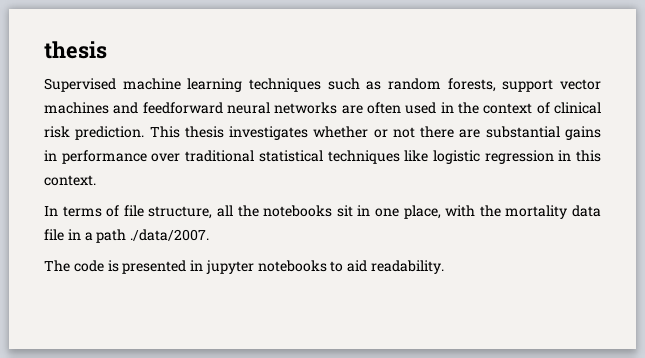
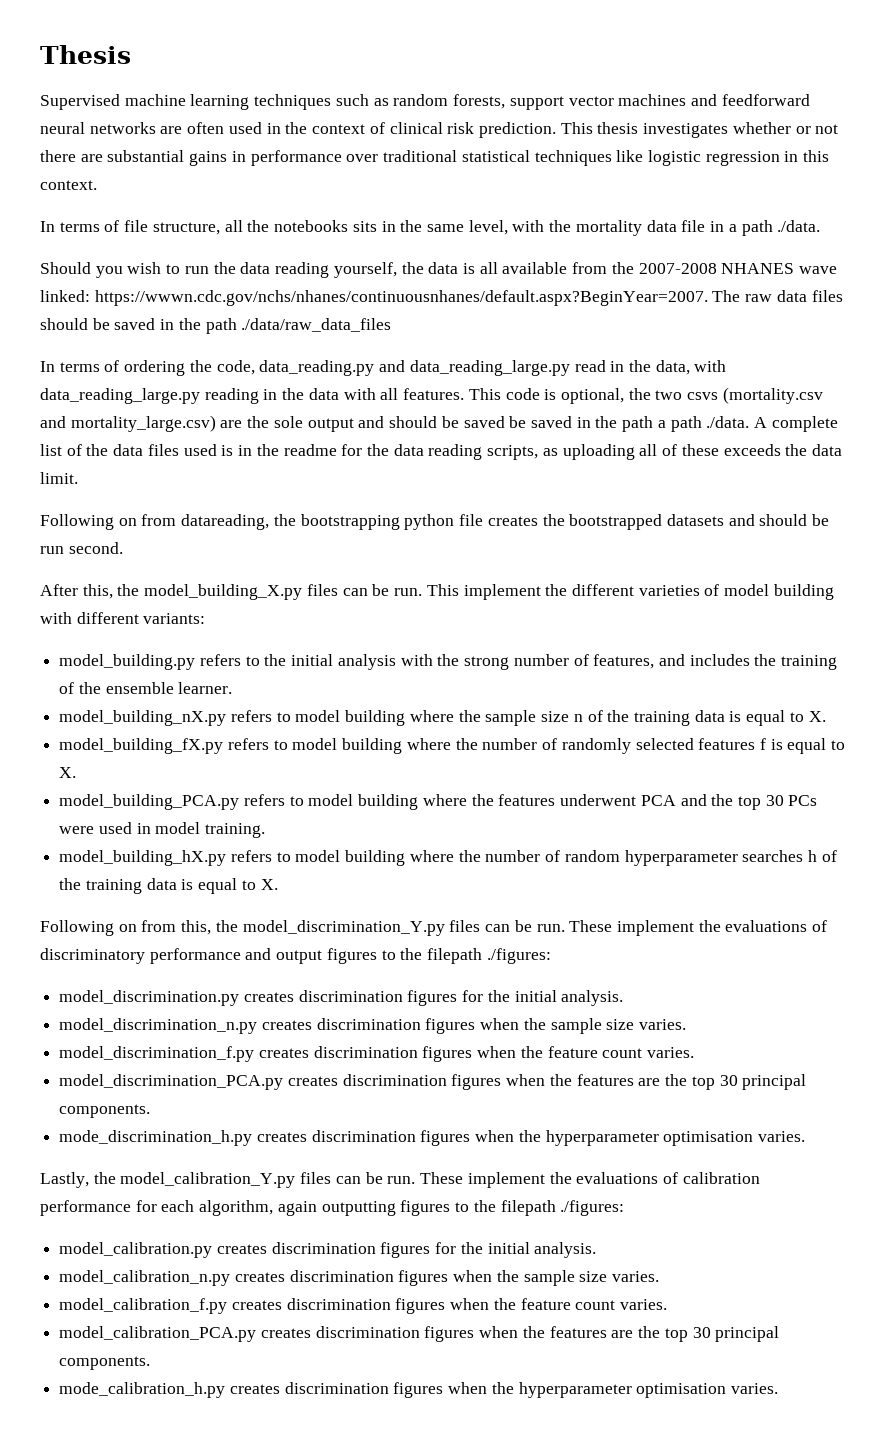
[44,41,107,59] thesis -> [40,45,131,64] Thesis
[336,205,441,219] sit in one place, -> [352,220,508,235] sits in the same level,
[130,229,210,241] [44,260,445,274] ./data/2007. // The code is presented in jupyter notebooks to aid readability. -> [777,220,821,232] [40,262,838,278] [40,290,843,306] [40,318,392,334] [40,360,727,376] [40,387,823,404] [40,415,838,432] [40,444,842,460] [40,472,78,484] [40,514,830,530] [40,542,123,554] [40,584,834,600] [40,612,206,624] [59,654,838,670] [59,682,233,694] [59,710,826,726] [59,738,846,754] [59,767,77,778] [59,794,818,810] [59,822,266,838] [59,850,837,866] [59,878,278,894] [40,920,828,936] [40,948,551,964] [59,990,624,1006] [59,1018,687,1034] [59,1046,695,1062] [59,1074,807,1090] [59,1104,151,1118] [59,1130,806,1146] [40,1172,760,1188] [40,1200,625,1216] [59,1242,597,1258] [59,1270,660,1286] [59,1298,668,1314] [59,1326,780,1342] [59,1356,151,1370] [59,1382,779,1398] ./data. // Should you wish to run the data reading yourself, the data is all available from the 2007-2008 NHANES wave linked: https://wwwn.cdc.gov/nchs/nhanes/continuousnhanes/default.aspx?BeginYear=2007. The raw data files should be saved in the path ./data/raw_data_files // In terms of ordering the code, data_reading.py and data_reading_large.py read in the data, with data_reading_large.py reading in the data with all features. This code is optional, the two csvs (mortality.csv and mortality_large.csv) are the sole output and should be saved be saved in the path a path ./data. A complete list of the data files used is in the readme for the data reading scripts, as uploading all of these exceeds the data limit. // Following on from datareading, the bootstrapping python file creates the bootstrapped datasets and should be run second. // After this, the model_building_X.py files can be run. This implement the different varieties of model building with different variants: // model_building.py refers to the initial analysis with the strong number of features, and includes the training of the ensemble learner. // model_building_nX.py refers to model building where the sample size n of the training data is equal to X. // model_building_fX.py refers to model building where the number of randomly selected features f is equal to X. // model_building_PCA.py refers to model building where the features underwent PCA and the top 30 PCs were used in model training. // model_building_hX.py refers to model building where the number of random hyperparameter searches h of the training data is equal to X. // Following on from this, the model_discrimination_Y.py files can be run. These implement the evaluations of discriminatory performance and output figures to the filepath ./figures: // model_discrimination.py creates discrimination figures for the initial analysis. // model_discrimination_n.py creates discrimination figures when the sample size varies. // model_discrimination_f.py creates discrimination figures when the feature count varies. // model_discrimination_PCA.py creates discrimination figures when the features are the top 30 principal components. // mode_discrimination_h.py creates discrimination figures when the hyperparameter optimisation varies. // Lastly, the model_calibration_Y.py files can be run. These implement the evaluations of calibration performance for each algorithm, again outputting figures to the filepath ./figures: // model_calibration.py creates discrimination figures for the initial analysis. // model_calibration_n.py creates discrimination figures when the sample size varies. // model_calibration_f.py creates discrimination figures when the feature count varies. // model_calibration_PCA.py creates discrimination figures when the features are the top 30 principal components. // mode_calibration_h.py creates discrimination figures when the hyperparameter optimisation varies.

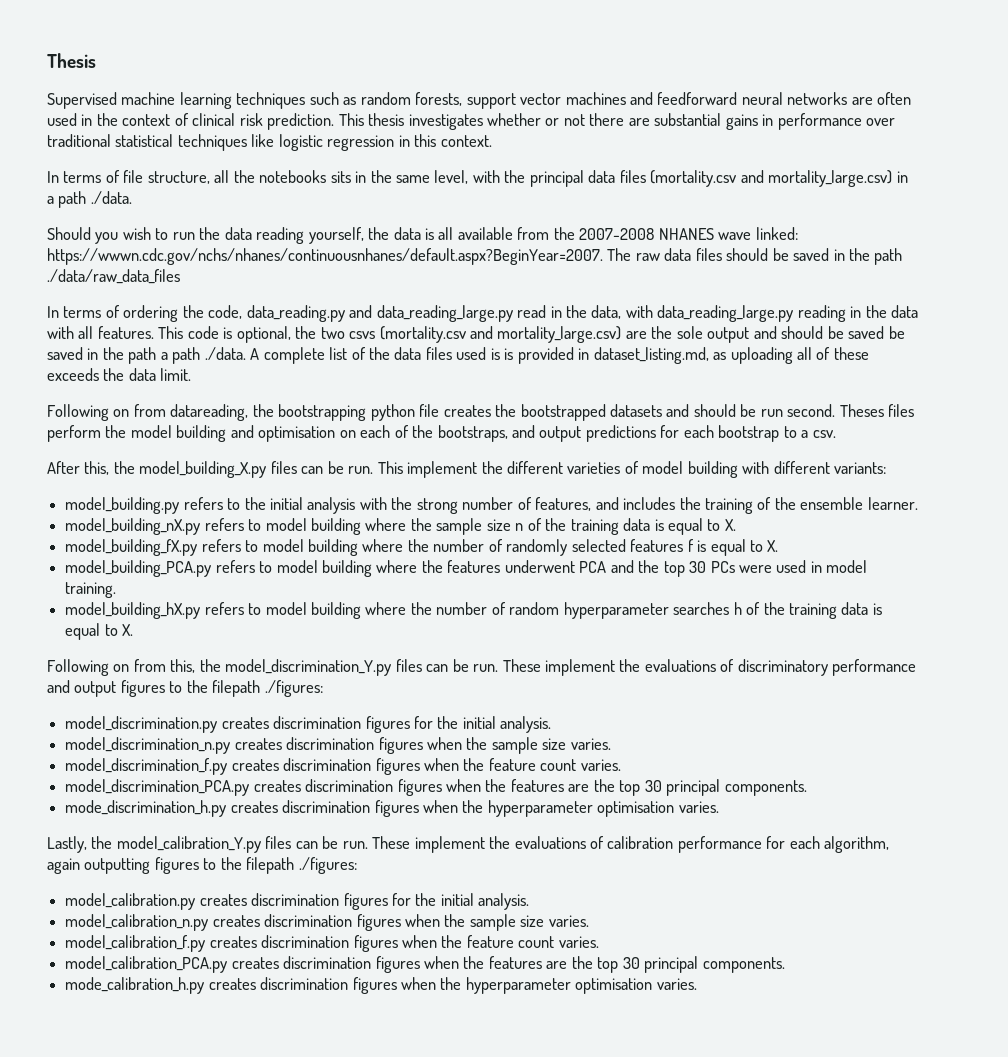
[575,220,706,236] mortality data file -> [529,170,893,187] principal data files (mortality.csv and mortality_large.csv)
[238,444,539,460] in the readme for the data reading scripts, -> [504,347,709,364] is provided in dataset_listing.md,
(123, 548) none -> [839,404,915,417] [47,425,836,442] Theses files perform the model building and optimisation on each of the bootstraps, and output predictions for each bootstrap to a csv.

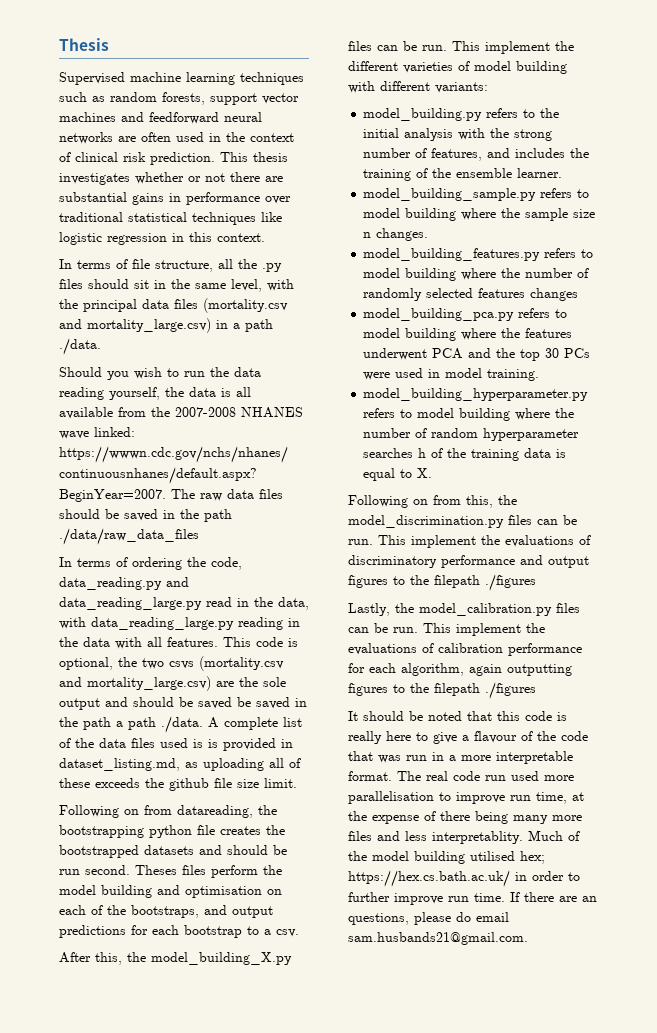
[259,170,351,183] notebooks sits -> [262,263,282,272] [59,279,149,289] .py files should sit
[128,368,156,381] data -> [169,778,259,791] github file size
[65,518,201,535] model_building_nX.py -> [363,188,537,201] model_building_sample.py
[527,518,736,535] [65,539,198,556] of the training data is equal to X. // model_building_fX.py -> [376,228,429,241] [363,248,541,261] changes. // model_building_features.py
[687,539,779,556] [65,560,212,577] f is equal to X. // model_building_PCA.py -> [530,288,579,301] [363,308,515,321] changes // model_building_pca.py
[65,602,201,619] model_building_hX.py -> [363,388,589,401] model_building_hyperparameter.py
[225,659,541,676] model_discrimination_Y.py files can be run. These -> [348,515,577,528] [348,535,406,545] model_discrimination.py files can be run. This
[264,680,323,697] [65,716,552,733] [65,737,611,754] [65,758,621,775] [65,779,807,796] [65,800,719,817] ./figures: // model_discrimination.py creates discrimination figures for the initial analysis. // model_discrimination_n.py creates discrimination figures when the sample size varies. // model_discrimination_f.py creates discrimination figures when the feature count varies. // model_discrimination_PCA.py creates discrimination figures when the features are the top 30 principal components. // mode_discrimination_h.py creates discrimination figures when the hyperparameter optimisation varies. -> [485,574,536,591] ./figures
[116,836,411,853] model_calibration_Y.py files can be run. These -> [419,603,580,616] [348,623,451,633] model_calibration.py files can be run. This
[298,857,357,874] [65,893,530,910] [65,914,589,931] [65,935,599,952] [65,956,785,973] [65,977,697,994] ./figures: // model_calibration.py creates discrimination figures for the initial analysis. // model_calibration_n.py creates discrimination figures when the sample size varies. // model_calibration_f.py creates discrimination figures when the feature count varies. // model_calibration_PCA.py creates discrimination figures when the features are the top 30 principal components. // mode_calibration_h.py creates discrimination figures when the hyperparameter optimisation varies. -> [485,682,536,699] [348,711,567,721] [348,731,588,744] [348,751,573,764] [348,771,574,781] [348,791,584,804] [348,811,582,824] [348,830,580,844] [348,851,545,864] [348,870,580,887] [348,892,597,905] [348,912,509,925] [348,932,528,945] ./figures // It should be noted that this code is really here to give a flavour of the code that was run in a more interpretable format. The real code run used more parallelisation to improve run time, at the expense of there being many more files and less interpretablity. Much of the model building utilised hex; https://hex.cs.bath.ac.uk/ in order to further improve run time. If there are an questions, please do email sam.husbands21@gmail.com.

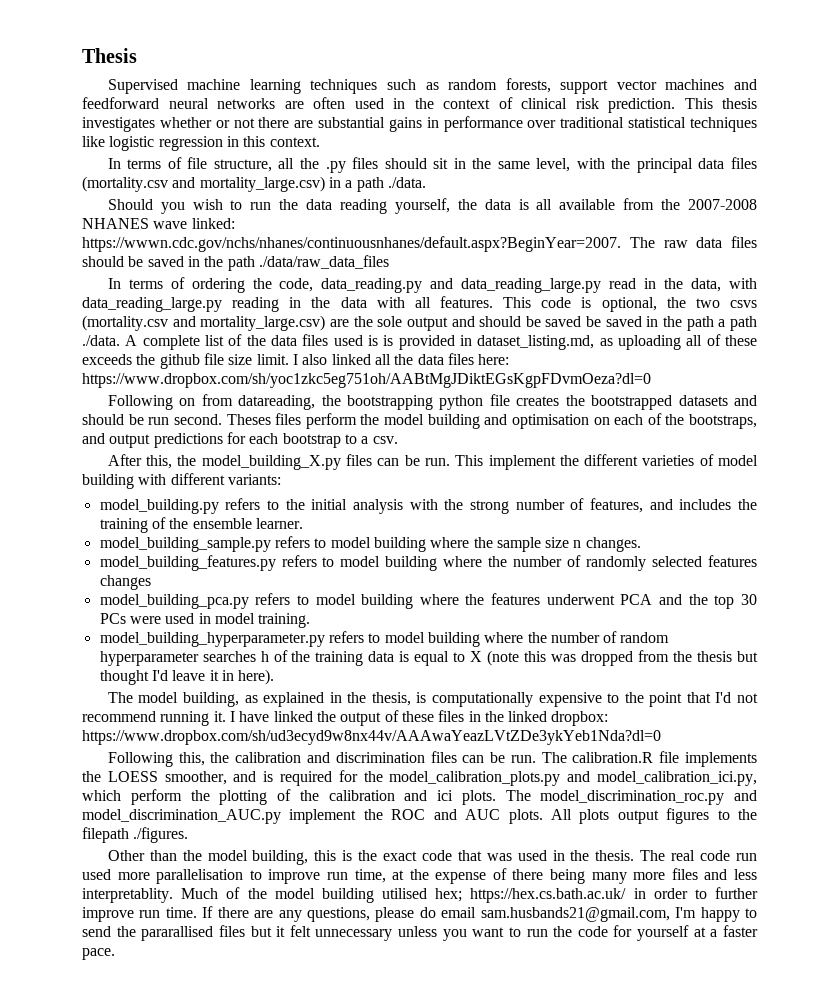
(297, 783) none -> [292,353,510,365] [82,373,651,388] I also linked all the data files here: https://www.dropbox.com/sh/yoc1zkc5eg751oh/AABtMgJDiktEGsKgpFDvmOeza?dl=0
[417,468,433,478] [348,495,517,508] [348,515,577,528] [348,535,591,548] [348,555,543,568] X. // Following on from this, the model_discrimination.py files can be run. This implement the evaluations of discriminatory performance and -> [470,650,758,666] [99,669,275,685] [107,692,758,707] [82,710,609,726] [82,730,661,745] [107,751,757,767] [82,770,758,786] [82,789,757,805] [82,809,610,824] X (note this was dropped from the thesis but thought I'd leave it in here). // The model building, as explained in the thesis, is computationally expensive to the point that I'd not recommend running it. I have linked the output of these files in the linked dropbox: https://www.dropbox.com/sh/ud3ecyd9w8nx44v/AAAwaYeazLVtZDe3ykYeb1Nda?dl=0 // Following this, the calibration and discrimination files can be run. The calibration.R file implements the LOESS smoother, and is required for the model_calibration_plots.py and model_calibration_ici.py, which perform the plotting of the calibration and ici plots. The model_discrimination_roc.py and model_discrimination_AUC.py implement the ROC and AUC plots. All plots
[485,574,536,591] [348,603,580,616] [348,623,545,636] [348,643,582,656] [348,663,572,676] [348,682,536,699] [348,711,567,721] [348,731,588,744] [348,751,573,764] [348,771,392,781] ./figures // Lastly, the model_calibration.py files can be run. This implement the evaluations of calibration performance for each algorithm, again outputting figures to the filepath ./figures // It should be noted that this code is really here to give a flavour of the code that was run in a more interpretable format. -> [133,827,189,843] [107,850,635,865] ./figures. // Other than the model building, this is the exact code that was used in the thesis.
[582,896,597,902] an -> [278,910,302,922] any
[348,932,528,945] sam.husbands21@gmail.com. -> [480,907,758,922] [82,925,759,941] [82,948,115,960] sam.husbands21@gmail.com, I'm happy to send the pararallised files but it felt unnecessary unless you want to run the code for yourself at a faster pace.

